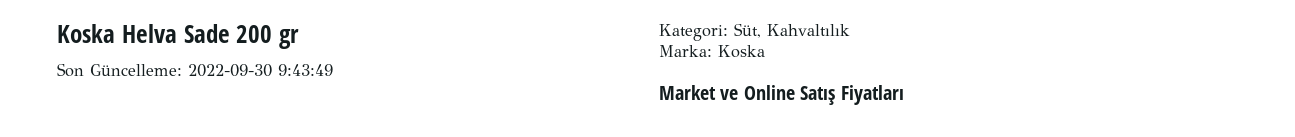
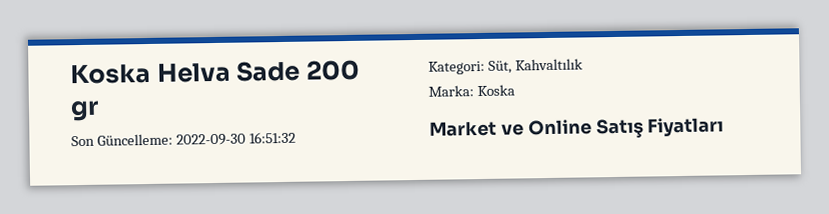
[278,64,333,76] 9:43:49 -> [248,131,296,144] 16:51:32

